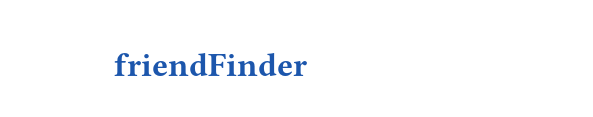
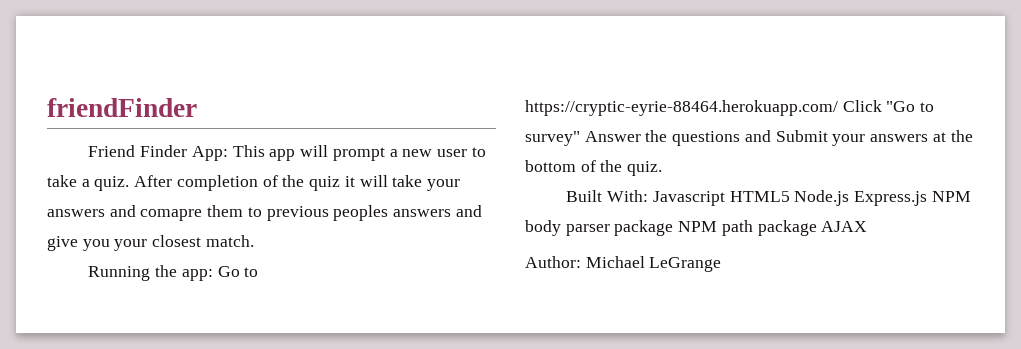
(307, 64) none -> [88,145,486,161] [47,175,460,191] [47,205,482,221] [47,235,254,251] [88,265,259,281] [525,100,935,116] [525,130,973,146] [525,160,663,176] [566,190,971,206] [525,220,868,236] [525,256,722,272] // Friend Finder App: This app will prompt a new user to take a quiz. After completion of the quiz it will take your answers and comapre them to previous peoples answers and give you your closest match. // Running the app: Go to https://cryptic-eyrie-88464.herokuapp.com/ Click "Go to survey" Answer the questions and Submit your answers at the bottom of the quiz. // Built With: Javascript HTML5 Node.js Express.js NPM body parser package NPM path package AJAX // Author: Michael LeGrange

